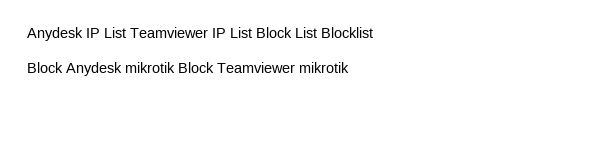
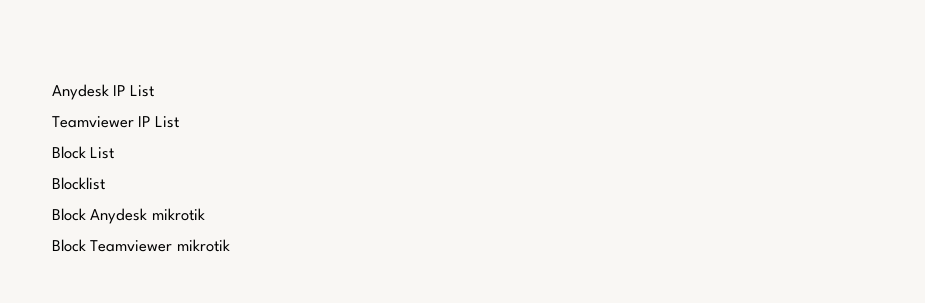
(126, 32) none -> (154, 91) //
(252, 32) none -> (179, 122) //
(317, 32) none -> (115, 153) //
(175, 67) none -> (205, 214) //

